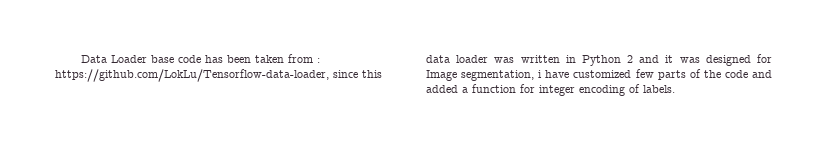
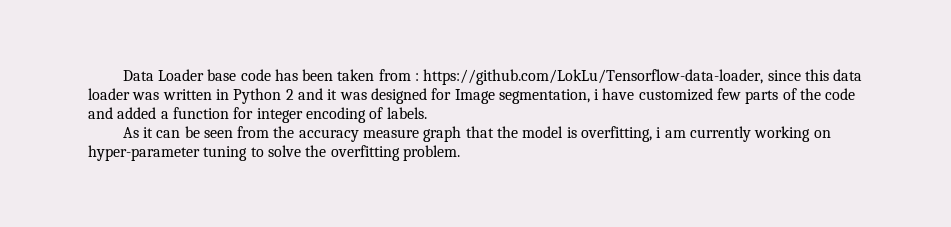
(675, 89) none -> [122,126,831,142] [88,145,460,161] // As it can be seen from the accuracy measure graph that the model is overfitting, i am currently working on hyper-parameter tuning to solve the overfitting problem.

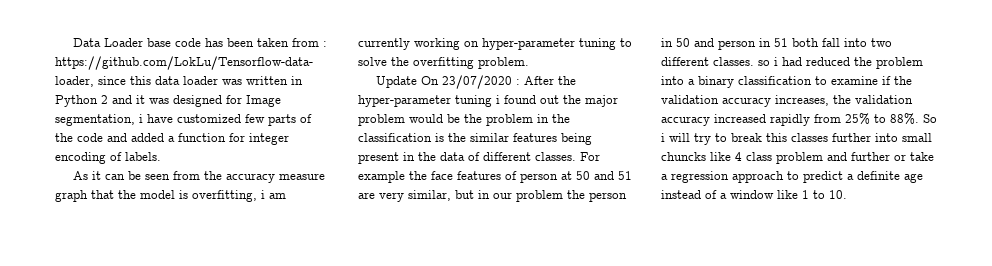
(460, 153) none -> [375,75,576,89] [358,95,618,107] [358,114,570,126] [358,133,592,145] [358,152,600,164] [358,171,632,183] [358,190,627,202] [661,38,892,50] [661,57,923,69] [661,76,912,88] [661,95,913,107] [661,113,937,126] [661,133,932,145] [661,152,934,164] [661,171,923,183] [661,190,847,199] // Update On 23/07/2020 : After the hyper-parameter tuning i found out the major problem would be the problem in the classification is the similar features being present in the data of different classes. For example the face features of person at 50 and 51 are very similar, but in our problem the person in 50 and person in 51 both fall into two different classes. so i had reduced the problem into a binary classification to examine if the validation accuracy increases, the validation accuracy increased rapidly from 25% to 88%. So i will try to break this classes further into small chuncks like 4 class problem and further or take a regression approach to predict a definite age instead of a window like 1 to 10.

